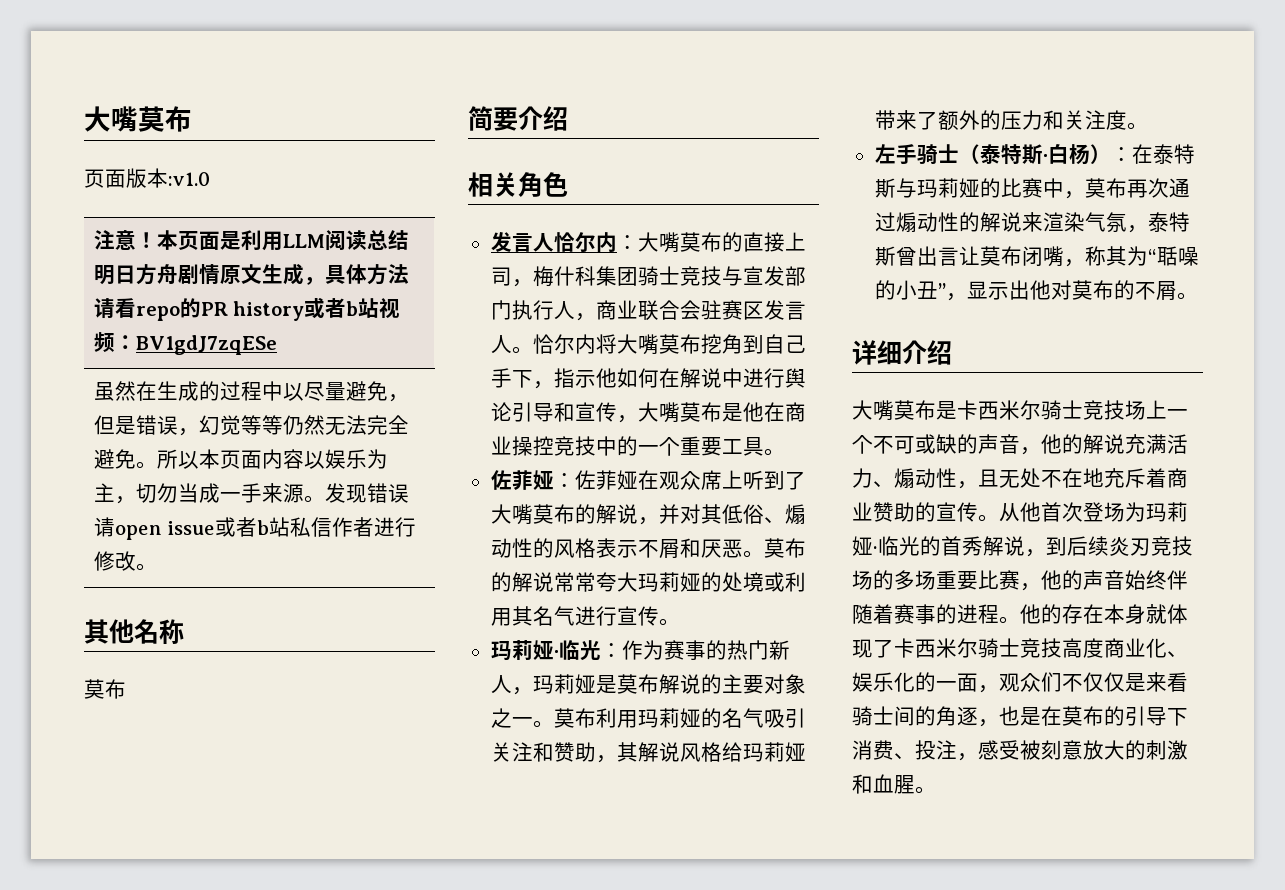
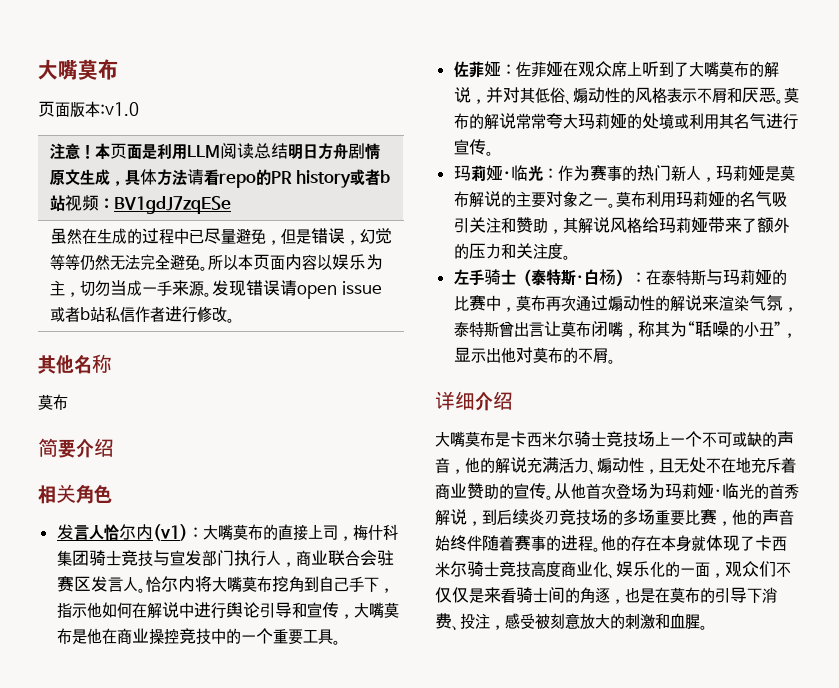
[282,383,304,401] 以 -> [188,229,204,244] 已
(617, 242) none -> [152,524,188,541] (v1)

